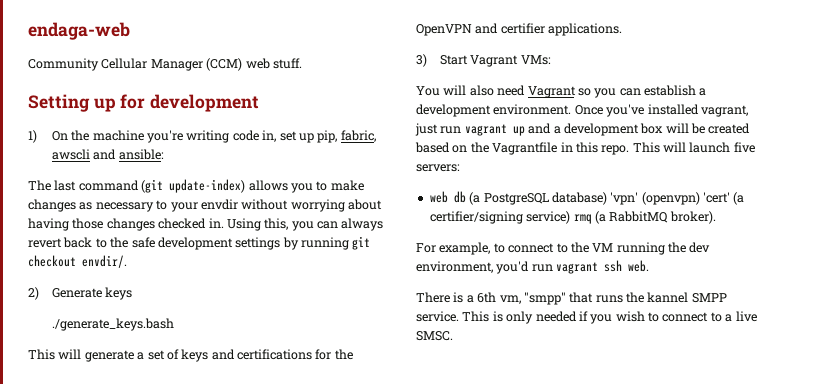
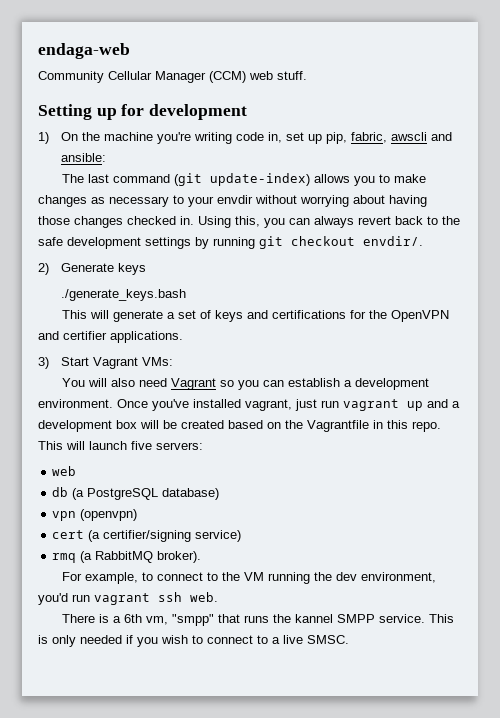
(448, 197) none -> (77, 471) //
[610,192,639,205] 'vpn' -> [52,511,77,521] // vpn
[703,192,730,203] 'cert' -> [52,530,85,539] // cert
(571, 217) none -> (242, 536) //

